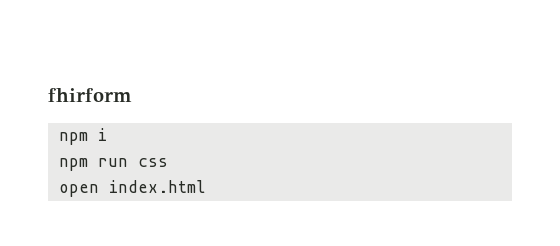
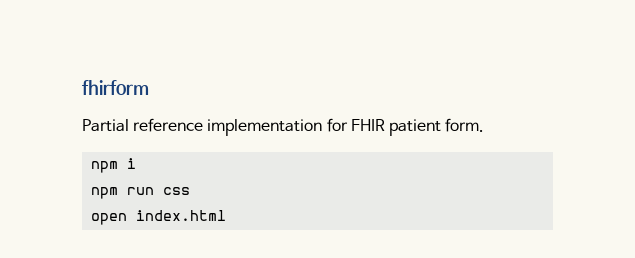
(132, 95) none -> [82,118,485,136] // Partial reference implementation for FHIR patient form.

